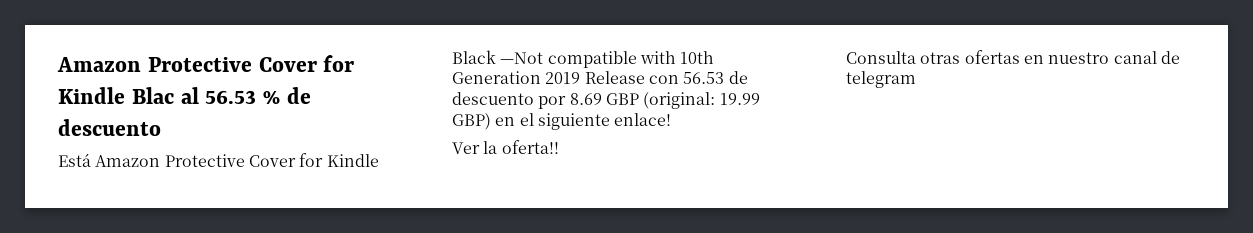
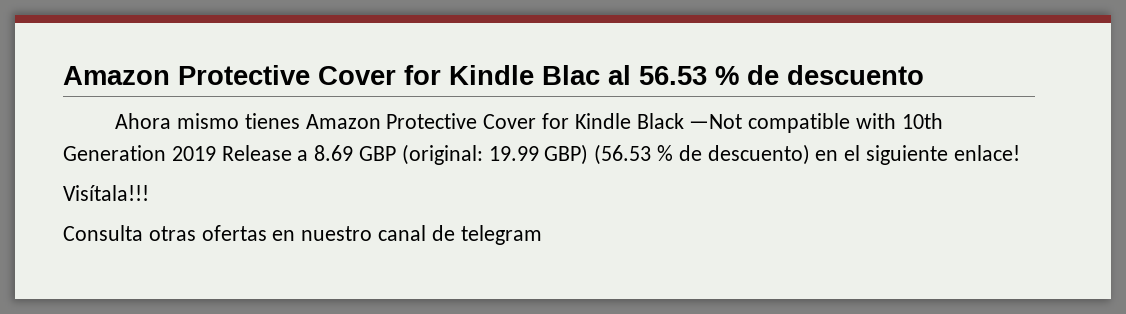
[58,153,91,167] Está -> [115,113,300,129] Ahora mismo tienes
[648,71,748,84] [452,92,567,109] con 56.53 de descuento por -> [297,150,309,161] a
(491, 121) none -> [594,144,810,165] (56.53 % de descuento)
[452,140,559,154] Ver la oferta!! -> [63,185,149,201] Visítala!!!

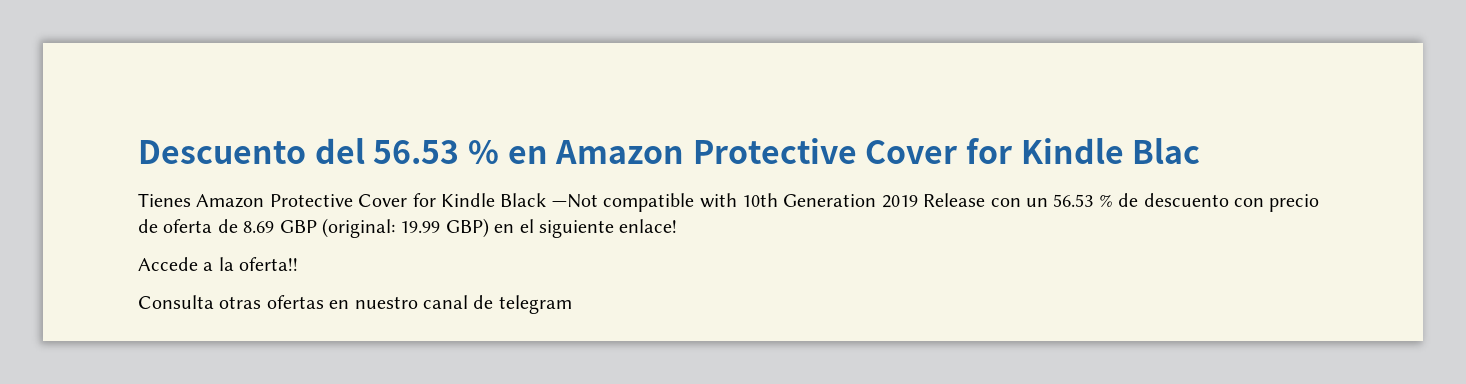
(63, 75) none -> [138,138,548,164] Descuento del 56.53 % en
[608,65,924,85] [115,113,300,129] al 56.53 % de descuento // Ahora mismo tienes -> [138,193,191,207] // Tienes
[297,150,309,161] a -> [990,193,1320,212] [138,219,238,233] con un 56.53 % de descuento con precio de oferta de
[594,144,810,165] (56.53 % de descuento) -> (489, 228) none
[63,185,149,201] Visítala!!! -> [138,257,299,271] Accede a la oferta!!

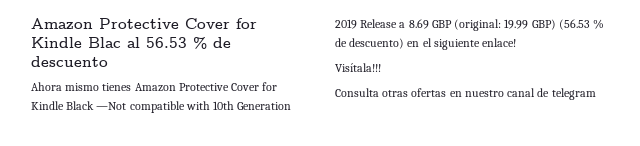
[138,138,548,164] Descuento del 56.53 % en -> (31, 24) none
[138,193,191,207] // Tienes -> [127,37,231,49] [31,56,108,67] [31,82,132,91] al 56.53 % de descuento // Ahora mismo tienes
[990,193,1320,212] [138,219,238,233] con un 56.53 % de descuento con precio de oferta de -> [399,22,406,28] a
(489, 228) none -> [558,19,605,30] [335,38,405,49] (56.53 % de descuento)
[138,257,299,271] Accede a la oferta!! -> [335,63,381,72] Visítala!!!

